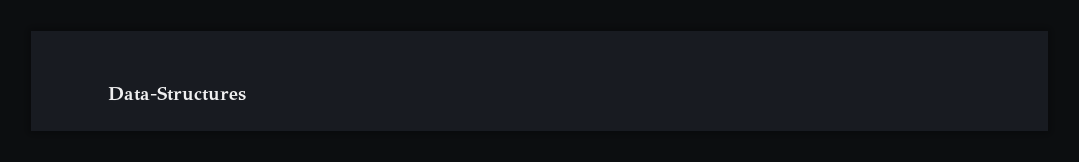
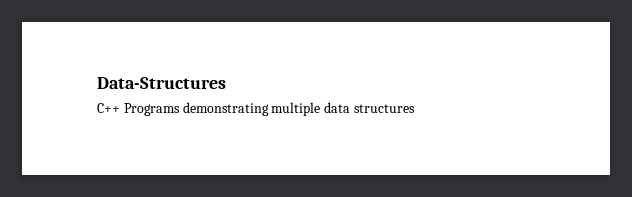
(246, 93) none -> [97,102,415,116] // C++ Programs demonstrating multiple data structures

